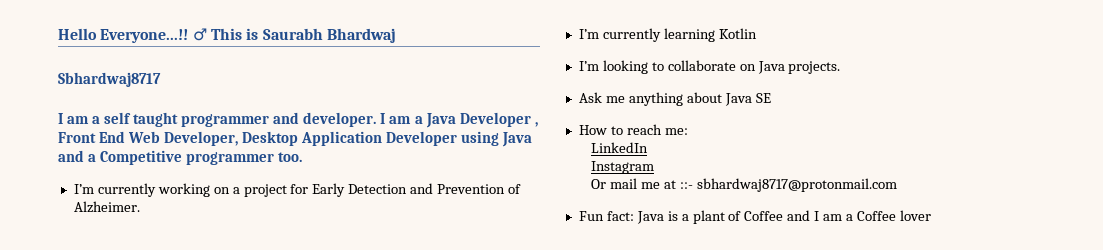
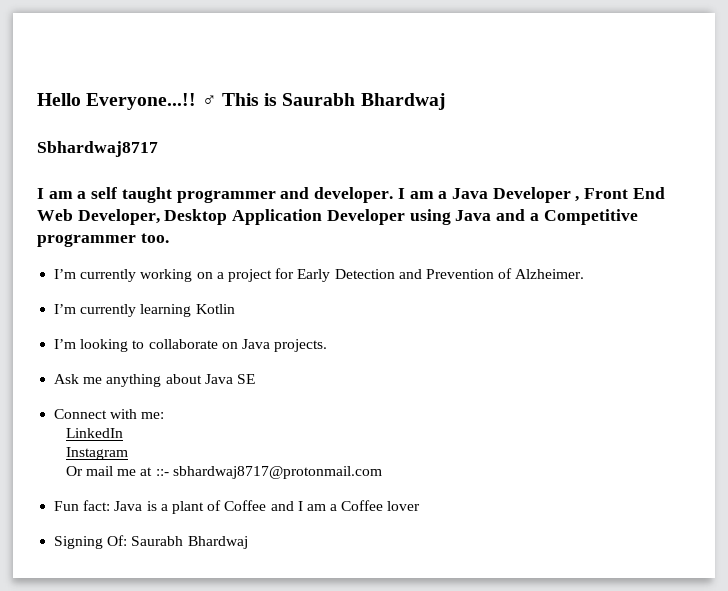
[578,124,662,135] How to reach -> [54,409,138,419] Connect with
(931, 215) none -> [54,535,248,549] // Signing Of: Saurabh Bhardwaj

